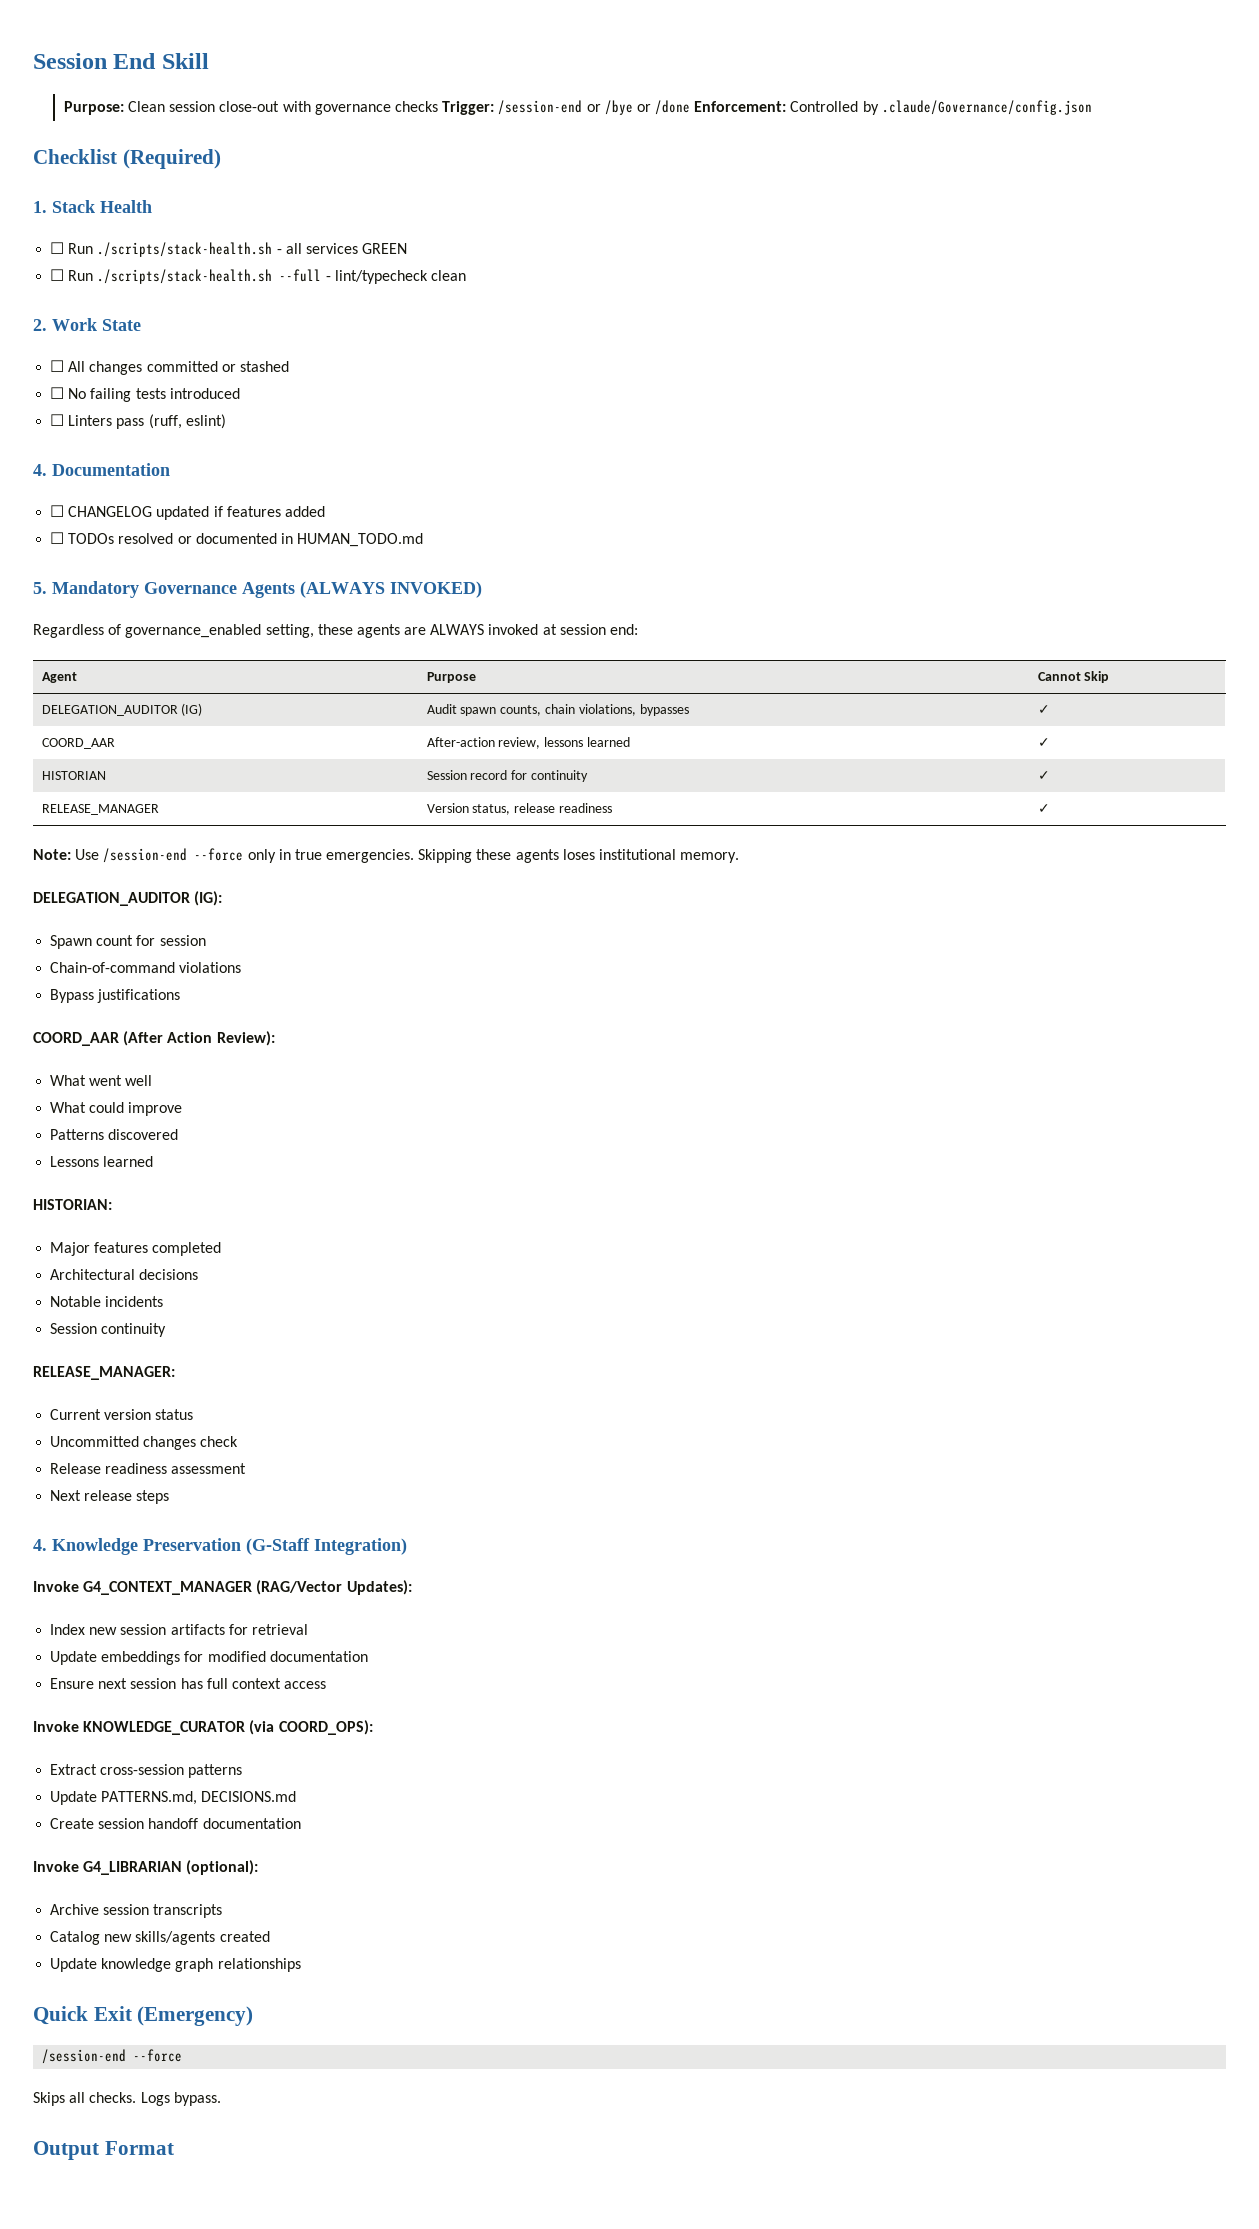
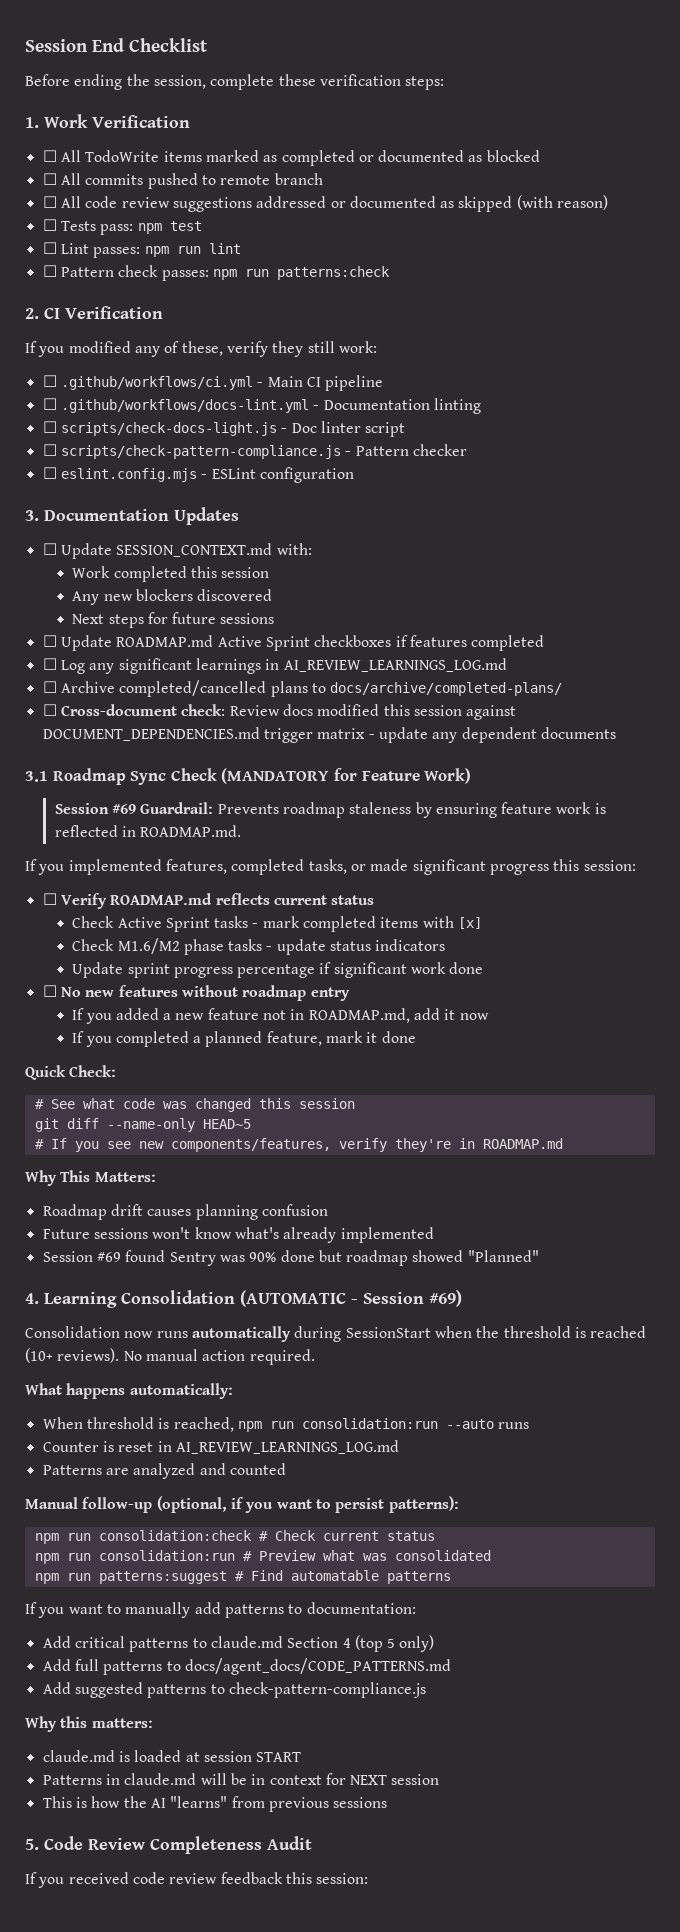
[161,53,209,69] [63,100,1092,115] [33,149,221,169] [33,200,152,213] [50,242,408,257] [50,269,466,284] [33,318,141,331] [50,360,289,375] [50,387,240,402] [50,414,226,429] [33,463,170,476] [50,505,325,520] [50,532,424,547] [33,581,482,598] [33,624,639,638] [41,672,77,683] [426,672,476,683] [1037,671,1110,683] [41,703,203,716] [426,704,689,716] [1037,705,1050,714] [41,738,115,749] [426,737,631,749] [1037,738,1050,747] [41,771,106,780] [426,770,589,782] [1037,771,1050,780] [41,804,159,815] [426,803,613,815] [1037,804,1050,813] [33,848,740,863] [33,891,223,906] [50,935,206,949] [50,962,242,973] [50,989,181,1003] [33,1031,275,1046] [50,1075,153,1086] [50,1102,183,1116] [50,1129,179,1140] [50,1156,154,1167] [33,1199,112,1210] [50,1242,222,1256] [50,1269,199,1280] [50,1296,164,1307] [50,1323,167,1337] [33,1366,175,1380] [50,1409,194,1420] [50,1436,239,1450] [50,1463,247,1474] [50,1490,170,1504] [33,1538,407,1555] [33,1580,412,1595] [50,1624,308,1635] [50,1651,368,1665] [50,1678,327,1689] [33,1720,373,1735] [50,1764,243,1778] [50,1791,297,1805] [50,1818,301,1829] [33,1860,259,1875] [50,1904,223,1918] [50,1931,270,1945] [50,1958,301,1972] [33,2006,254,2026] [42,2049,183,2064] [33,2092,221,2106] [33,2141,174,2160] Skill // Purpose: Clean session close-out with governance checks Trigger: /session-end or /bye or /done Enforcement: Controlled by .claude/Governance/config.json // Checklist (Required) // 1. Stack Health // ☐ Run ./scripts/stack-health.sh - all services GREEN // ☐ Run ./scripts/stack-health.sh --full - lint/typecheck clean // 2. Work State // ☐ All changes committed or stashed // ☐ No failing tests introduced // ☐ Linters pass (ruff, eslint) // 4. Documentation // ☐ CHANGELOG updated if features added // ☐ TODOs resolved or documented in HUMAN_TODO.md // 5. Mandatory Governance Agents (ALWAYS INVOKED) // Regardless of governance_enabled setting, these agents are ALWAYS invoked at session end: // Agent | Purpose | Cannot Skip // DELEGATION_AUDITOR (IG) | Audit spawn counts, chain violations, bypasses | ✓ // COORD_AAR | After-action review, lessons learned | ✓ // HISTORIAN | Session record for continuity | ✓ // RELEASE_MANAGER | Version status, release readiness | ✓ // Note: Use /session-end --force only in true emergencies. Skipping these agents loses institutional memory. // DELEGATION_AUDITOR (IG): // Spawn count for session // Chain-of-command violations // Bypass justifications // COORD_AAR (After Action Review): // What went well // What could improve // Patterns discovered // Lessons learned // HISTORIAN: // Major features completed // Architectural decisions // Notable incidents // Session continuity // RELEASE_MANAGER: // Current version status // Uncommitted changes check // Release readiness assessment // Next release steps // 4. Knowledge Preservation (G-Staff Integration) // Invoke G4_CONTEXT_MANAGER (RAG/Vector Updates): // Index new session artifacts for retrieval // Update embeddings for modified documentation // Ensure next session has full context access // Invoke KNOWLEDGE_CURATOR (via COORD_OPS): // Extract cross-session patterns // Update PATTERNS.md, DECISIONS.md // Create session handoff documentation // Invoke G4_LIBRARIAN (optional): // Archive session transcripts // Catalog new skills/agents created // Update knowledge graph relationships // Quick Exit (Emergency) // /session-end --force // Skips all checks. Logs bypass. // Output Format -> [129,38,208,52] [25,74,445,90] [25,114,190,128] [42,150,540,166] [42,173,323,189] [42,195,609,212] [42,219,202,235] [42,242,241,258] [42,265,390,281] [25,306,163,319] [25,341,377,357] [42,375,384,391] [42,398,481,414] [42,421,406,437] [42,444,467,459] [42,467,354,483] [25,507,239,525] [42,543,312,559] [72,566,270,582] [72,589,273,605] [72,612,275,628] [42,635,545,651] [42,658,507,674] [42,680,563,697] [42,704,517,720] [42,727,616,743] [25,768,472,785] [54,802,606,818] [54,825,242,837] [25,859,636,875] [42,893,375,909] [72,916,483,932] [72,938,446,955] [72,962,484,978] [42,985,350,1001] [72,1008,489,1024] [72,1031,416,1047] [25,1065,117,1080] [34,1098,355,1112] [34,1118,251,1132] [34,1138,563,1152] [25,1170,156,1186] [42,1204,328,1220] [42,1227,434,1243] [42,1250,539,1266] [25,1290,462,1308] [25,1326,647,1342] [25,1348,315,1365] [25,1383,233,1399] [42,1417,530,1432] [42,1440,399,1454] [42,1463,286,1479] [25,1496,459,1513] [34,1530,435,1544] [34,1550,491,1564] [34,1570,451,1584] [25,1602,416,1618] [42,1635,435,1652] [42,1658,451,1675] [42,1682,426,1698] [25,1716,153,1732] [42,1750,302,1762] [42,1773,440,1785] [42,1796,388,1812] [25,1836,312,1854] [25,1872,369,1888] Checklist // Before ending the session, complete these verification steps: // 1. Work Verification // ☐ All TodoWrite items marked as completed or documented as blocked // ☐ All commits pushed to remote branch // ☐ All code review suggestions addressed or documented as skipped (with reason) // ☐ Tests pass: npm test // ☐ Lint passes: npm run lint // ☐ Pattern check passes: npm run patterns:check // 2. CI Verification // If you modified any of these, verify they still work: // ☐ .github/workflows/ci.yml - Main CI pipeline // ☐ .github/workflows/docs-lint.yml - Documentation linting // ☐ scripts/check-docs-light.js - Doc linter script // ☐ scripts/check-pattern-compliance.js - Pattern checker // ☐ eslint.config.mjs - ESLint configuration // 3. Documentation Updates // ☐ Update SESSION_CONTEXT.md with: // Work completed this session // Any new blockers discovered // Next steps for future sessions // ☐ Update ROADMAP.md Active Sprint checkboxes if features completed // ☐ Log any significant learnings in AI_REVIEW_LEARNINGS_LOG.md // ☐ Archive completed/cancelled plans to docs/archive/completed-plans/ // ☐ Cross-document check: Review docs modified this session against DOCUMENT_DEPENDENCIES.md trigger matrix - update any dependent documents // 3.1 Roadmap Sync Check (MANDATORY for Feature Work) // Session #69 Guardrail: Prevents roadmap staleness by ensuring feature work is reflected in ROADMAP.md. // If you implemented features, completed tasks, or made significant progress this session: // ☐ Verify ROADMAP.md reflects current status // Check Active Sprint tasks - mark completed items with [x] // Check M1.6/M2 phase tasks - update status indicators // Update sprint progress percentage if significant work done // ☐ No new features without roadmap entry // If you added a new feature not in ROADMAP.md, add it now // If you completed a planned feature, mark it done // Quick Check: // # See what code was changed this session // git diff --name-only HEAD~5 // # If you see new components/features, verify they're in ROADMAP.md // Why This Matters: // Roadmap drift causes planning confusion // Future sessions won't know what's already implemented // Session #69 found Sentry was 90% done but roadmap showed "Planned" // 4. Learning Consolidation (AUTOMATIC - Session #69) // Consolidation now runs automatically during SessionStart when the threshold is reached (10+ reviews). No manual action required. // What happens automatically: // When threshold is reached, npm run consolidation:run --auto runs // Counter is reset in AI_REVIEW_LEARNINGS_LOG.md // Patterns are analyzed and counted // Manual follow-up (optional, if you want to persist patterns): // npm run consolidation:check # Check current status // npm run consolidation:run # Preview what was consolidated // npm run patterns:suggest # Find automatable patterns // If you want to manually add patterns to documentation: // Add critical patterns to claude.md Section 4 (top 5 only) // Add full patterns to docs/agent_docs/CODE_PATTERNS.md // Add suggested patterns to check-pattern-compliance.js // Why this matters: // claude.md is loaded at session START // Patterns in claude.md will be in context for NEXT session // This is how the AI "learns" from previous sessions // 5. Code Review Completeness Audit // If you received code review feedback this session:

